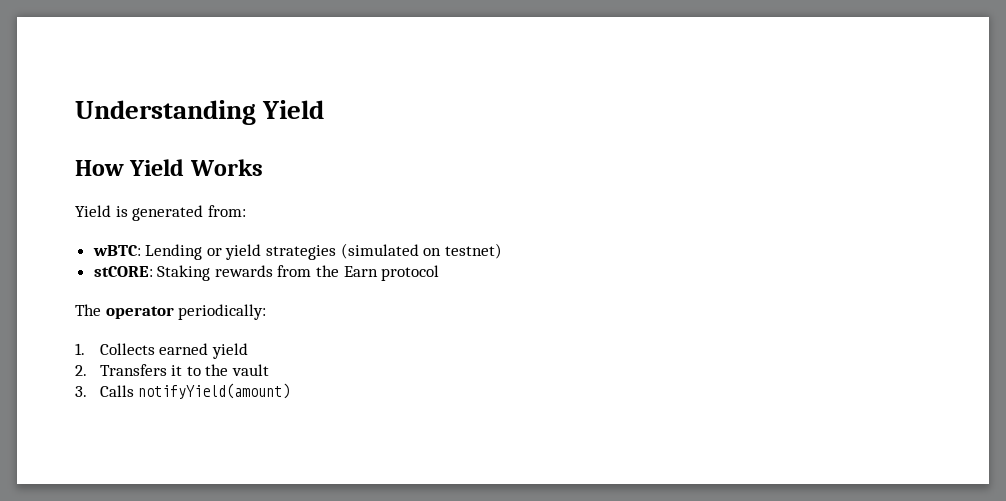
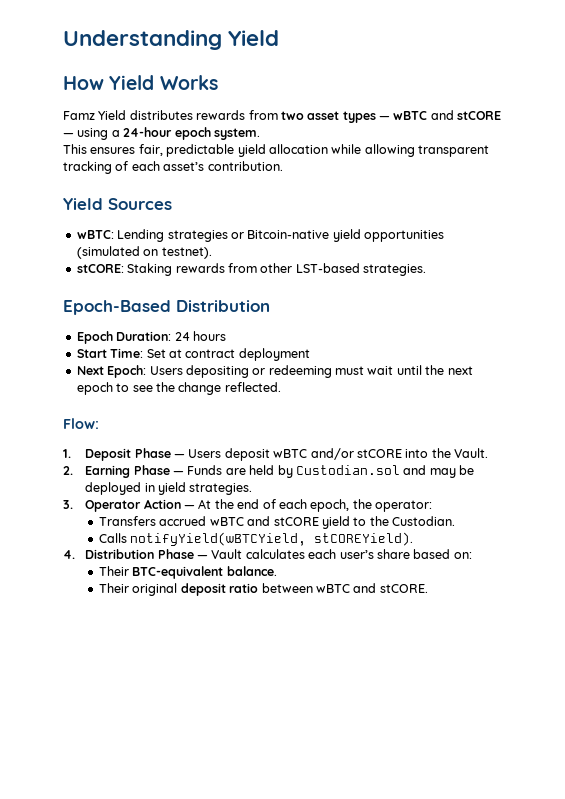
[75,205,246,221] [92,244,337,260] Yield is generated from: // wBTC: Lending or yield strategies -> [63,110,502,123] [63,127,260,140] [63,144,489,157] [63,161,283,174] [63,198,172,210] [76,229,444,242] Famz Yield distributes rewards from two asset types — wBTC and stCORE — using a 24-hour epoch system. // This ensures fair, predictable yield allocation while allowing transparent tracking of each asset’s contribution. // Yield Sources // wBTC: Lending strategies or Bitcoin-native yield opportunities
[444,243,502,259] testnet) -> [161,247,212,259] testnet).
[316,265,440,281] [75,304,267,320] [75,343,248,359] [75,364,270,376] [75,383,291,399] the Earn protocol // The operator periodically: // 1. Collects earned yield // 2. Transfers it to the vault // 3. Calls notifyYield(amount) -> [260,263,426,276] [63,300,270,315] [76,331,226,344] [76,348,310,361] [76,365,473,378] [76,382,281,395] [63,418,99,429] [63,448,489,461] [63,465,475,478] [85,482,253,495] [63,499,433,512] [99,516,456,529] [99,532,414,546] [63,549,472,559] [99,566,277,579] [99,583,428,596] other LST-based strategies. // Epoch-Based Distribution // Epoch Duration: 24 hours // Start Time: Set at contract deployment // Next Epoch: Users depositing or redeeming must wait until the next epoch to see the change reflected. // Flow: // 1. Deposit Phase — Users deposit wBTC and/or stCORE into the Vault. // 2. Earning Phase — Funds are held by Custodian.sol and may be deployed in yield strategies. // 3. Operator Action — At the end of each epoch, the operator: // Transfers accrued wBTC and stCORE yield to the Custodian. // Calls notifyYield(wBTCYield, stCOREYield). // 4. Distribution Phase — Vault calculates each user’s share based on: // Their BTC-equivalent balance. // Their original deposit ratio between wBTC and stCORE.

